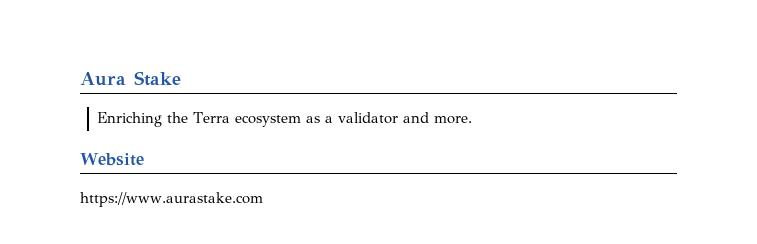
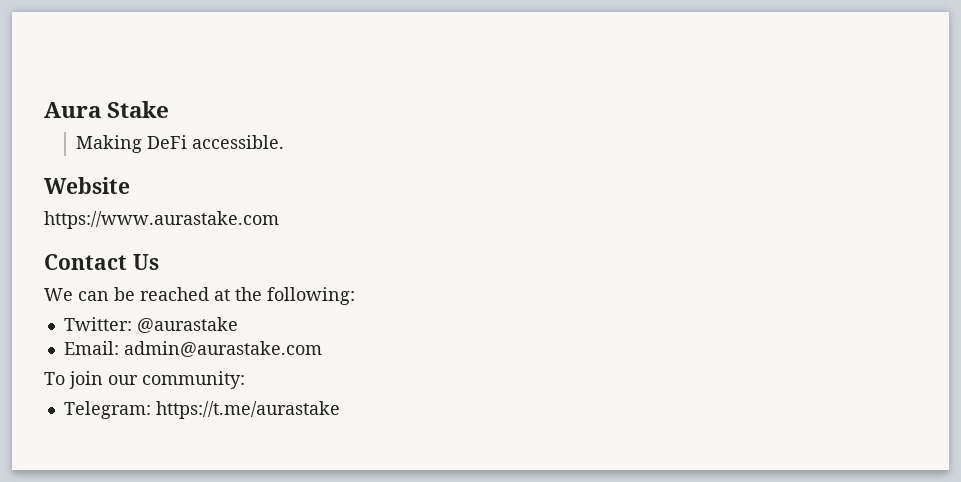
[97,112,473,127] [80,153,144,166] [80,192,263,207] Enriching the Terra ecosystem as a validator and more. // Website // https://www.aurastake.com -> [76,135,285,153] [44,177,130,194] [44,211,279,229] [44,254,159,270] [44,287,355,305] [63,317,238,333] [63,341,322,357] [44,371,245,389] [63,401,340,419] Making DeFi accessible. // Website // https://www.aurastake.com // Contact Us // We can be reached at the following: // Twitter: @aurastake // Email: admin@aurastake.com // To join our community: // Telegram: https://t.me/aurastake

